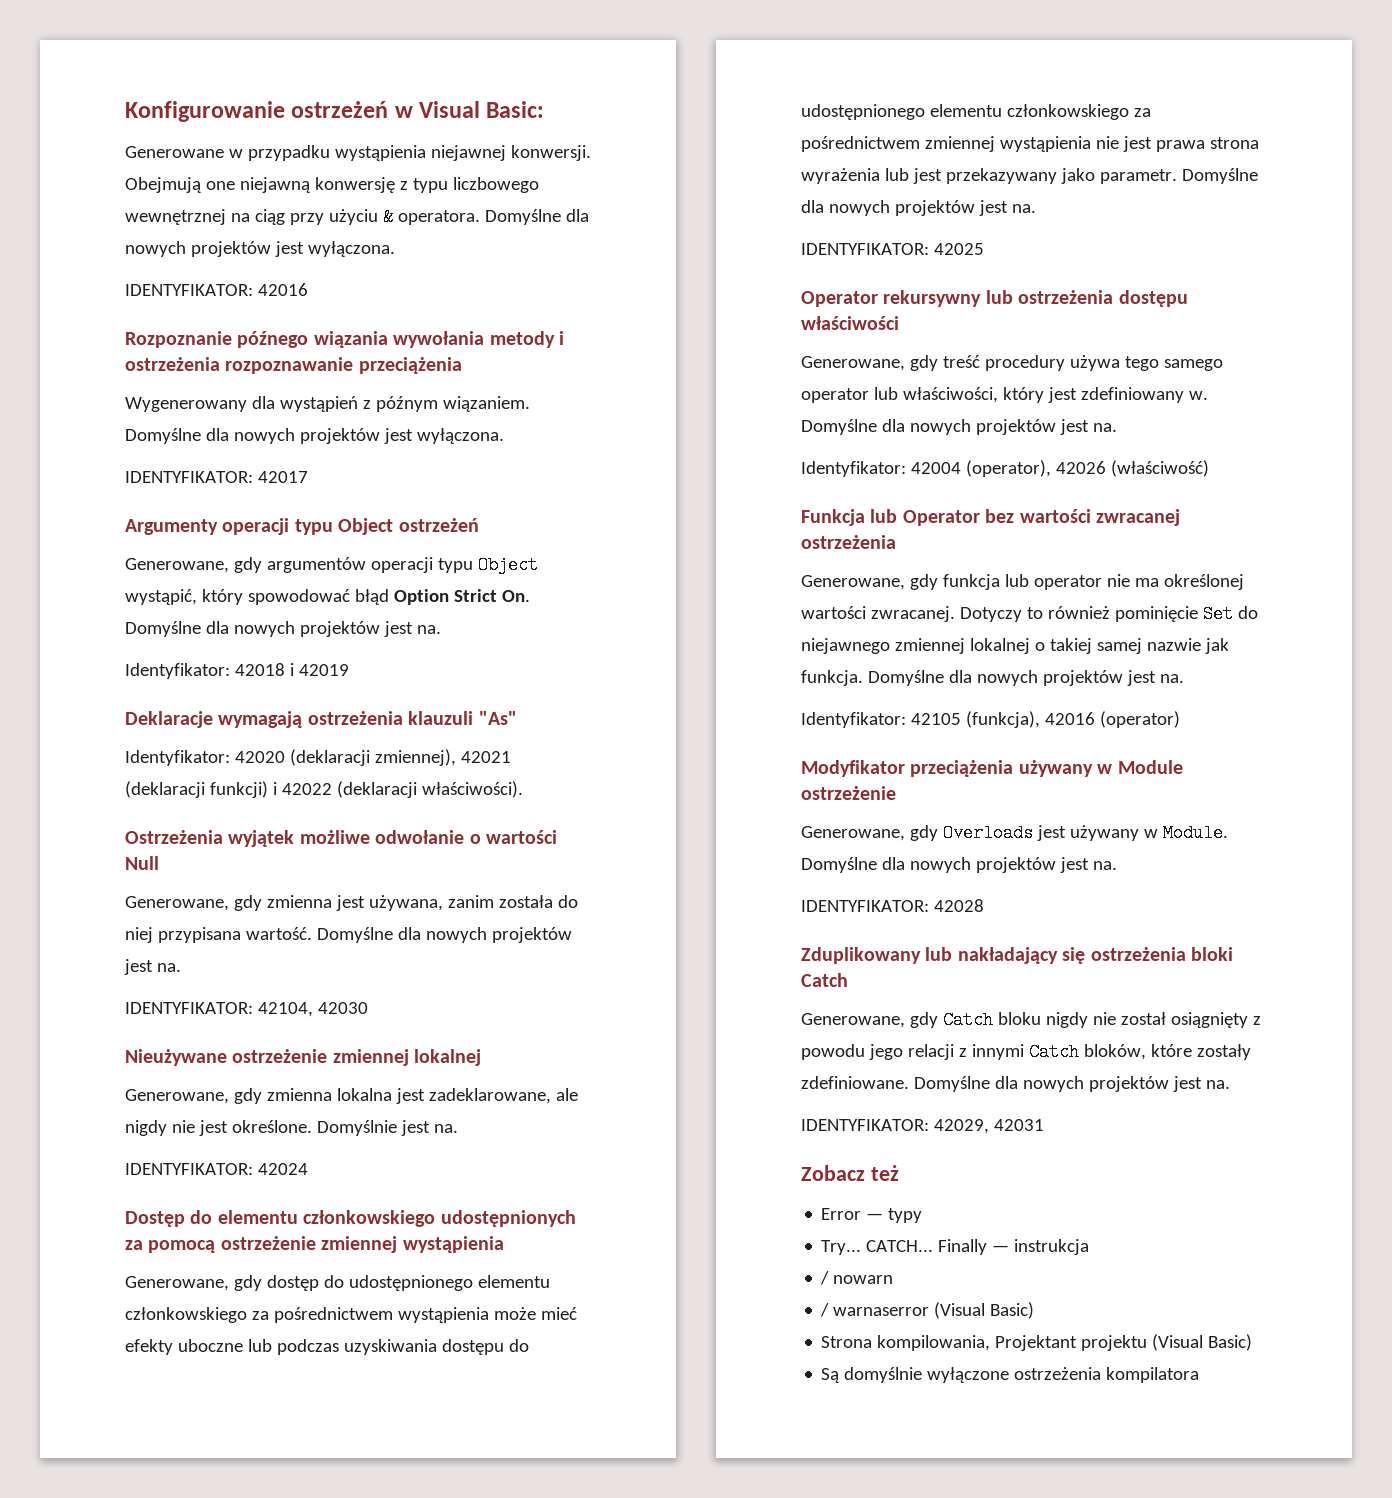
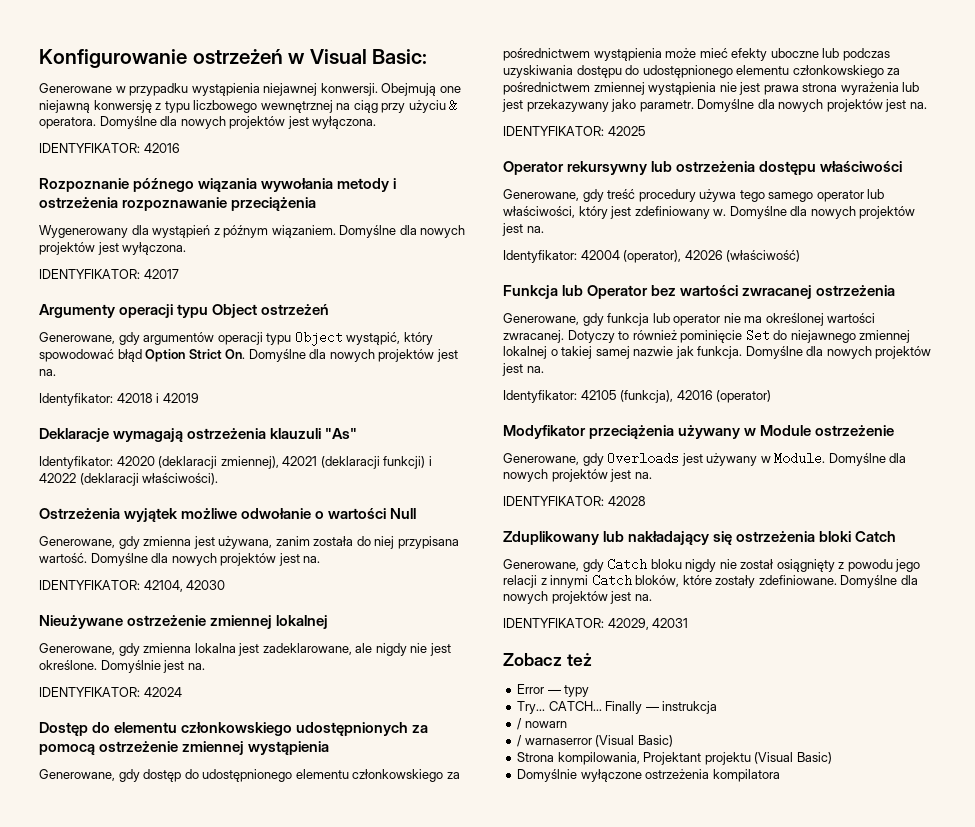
[821,1367,923,1383] Są domyślnie -> [517,769,578,782] Domyślnie

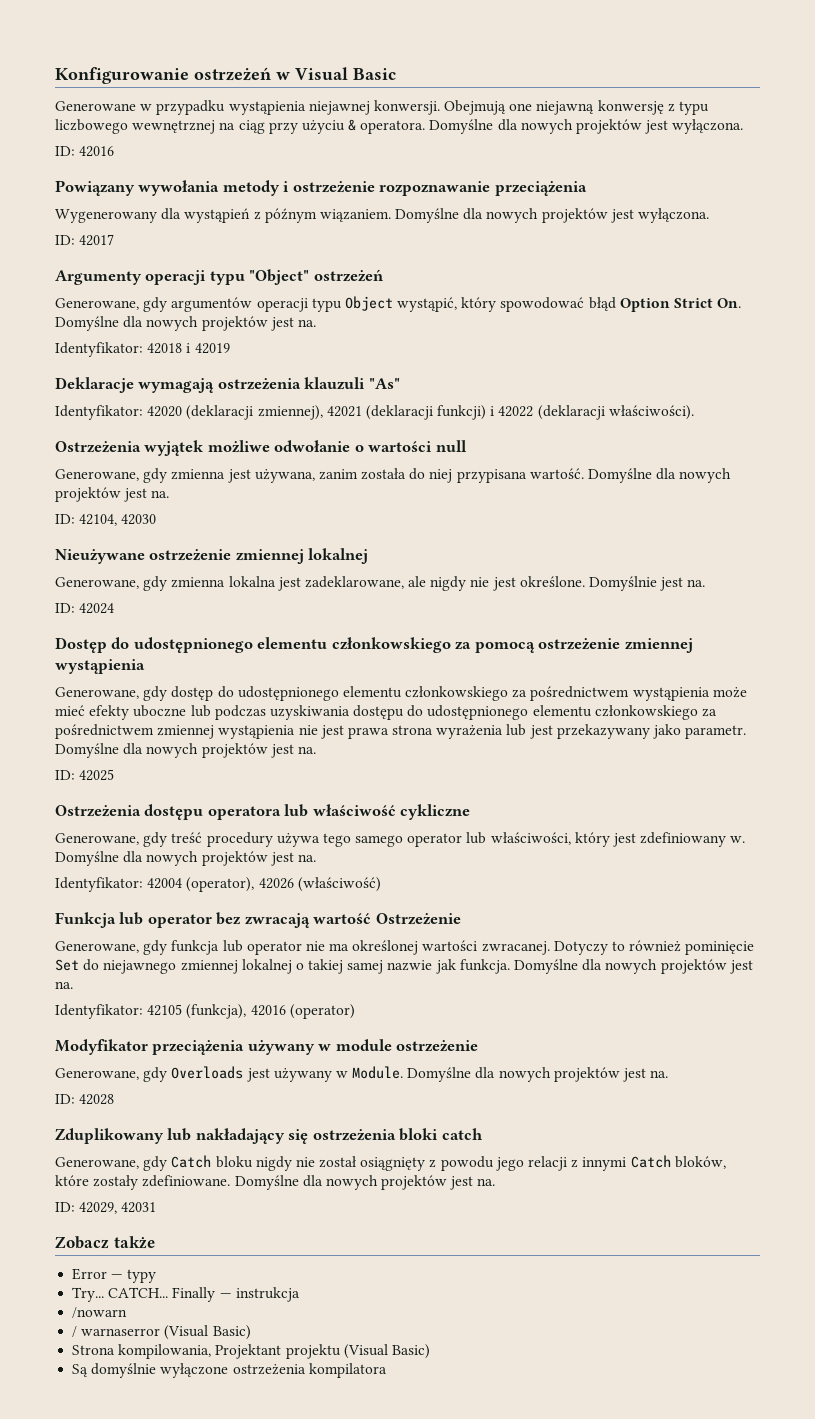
[372,49,428,64] Basic: -> [353,68,396,80] Basic
[39,143,140,153] IDENTYFIKATOR: -> [55,146,75,156] ID:
[39,178,258,192] Rozpoznanie późnego wiązania -> [55,180,135,196] Powiązany
[39,197,118,208] ostrzeżenia -> [292,181,375,193] ostrzeżenie
[39,269,140,279] IDENTYFIKATOR: -> [55,235,75,245] ID:
[212,304,258,318] Object -> [249,269,310,285] "Object"
[390,508,417,519] Null -> [435,440,467,452] null
[39,580,140,590] IDENTYFIKATOR: -> [55,514,75,524] ID:
[39,687,140,697] IDENTYFIKATOR: -> [55,603,75,613] ID:
[114,722,409,736] elementu członkowskiego udostępnionych -> [133,637,451,653] udostępnionego elementu członkowskiego
[503,126,604,136] IDENTYFIKATOR: -> [55,770,75,780] ID:
[503,161,903,175] Operator rekursywny lub ostrzeżenia dostępu właściwości -> [55,804,471,820] Ostrzeżenia dostępu operatora lub właściwość cykliczne
[587,285,896,299] Operator bez wartości zwracanej ostrzeżenia -> [147,912,461,928] operator bez zwracają wartość Ostrzeżenie
[760,425,812,436] Module -> [335,1039,392,1051] module
[503,496,604,506] IDENTYFIKATOR: -> [55,1094,75,1104] ID:
[855,531,897,542] Catch -> [441,1128,483,1140] catch
[503,618,604,628] IDENTYFIKATOR: -> [55,1202,75,1212] ID:
[566,653,592,666] też -> [113,1236,155,1249] także
[517,718,567,730] / nowarn -> [72,1307,128,1318] /nowarn
[517,769,578,782] Domyślnie -> [72,1363,157,1378] Są domyślnie

